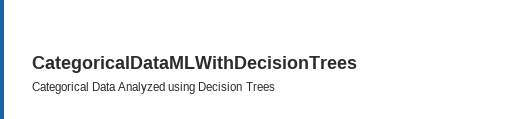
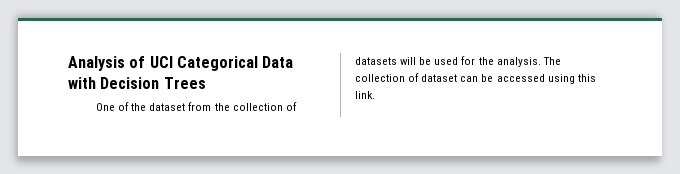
[32,56,357,73] [32,82,275,94] CategoricalDataMLWithDecisionTrees // Categorical Data Analyzed using Decision Trees -> [68,56,294,71] [68,77,206,89] [96,102,297,111] [355,56,561,67] [355,73,596,84] [355,91,375,99] Analysis of UCI Categorical Data with Decision Trees // One of the dataset from the collection of datasets will be used for the analysis. The collection of dataset can be accessed using this link.

